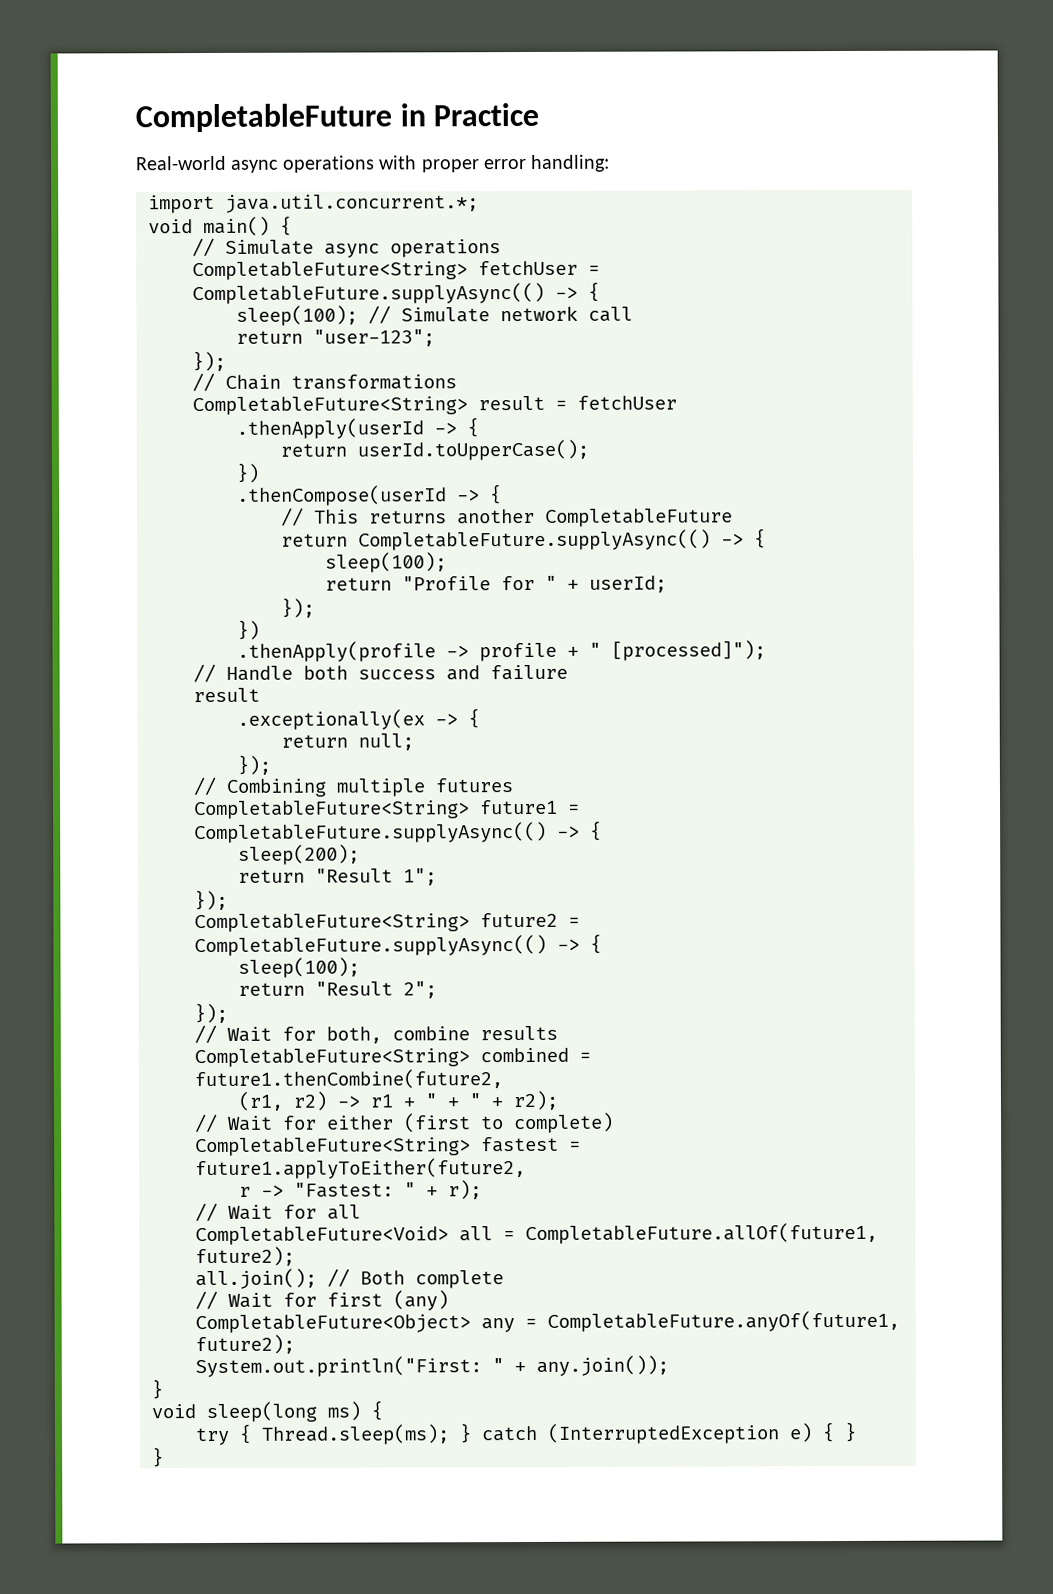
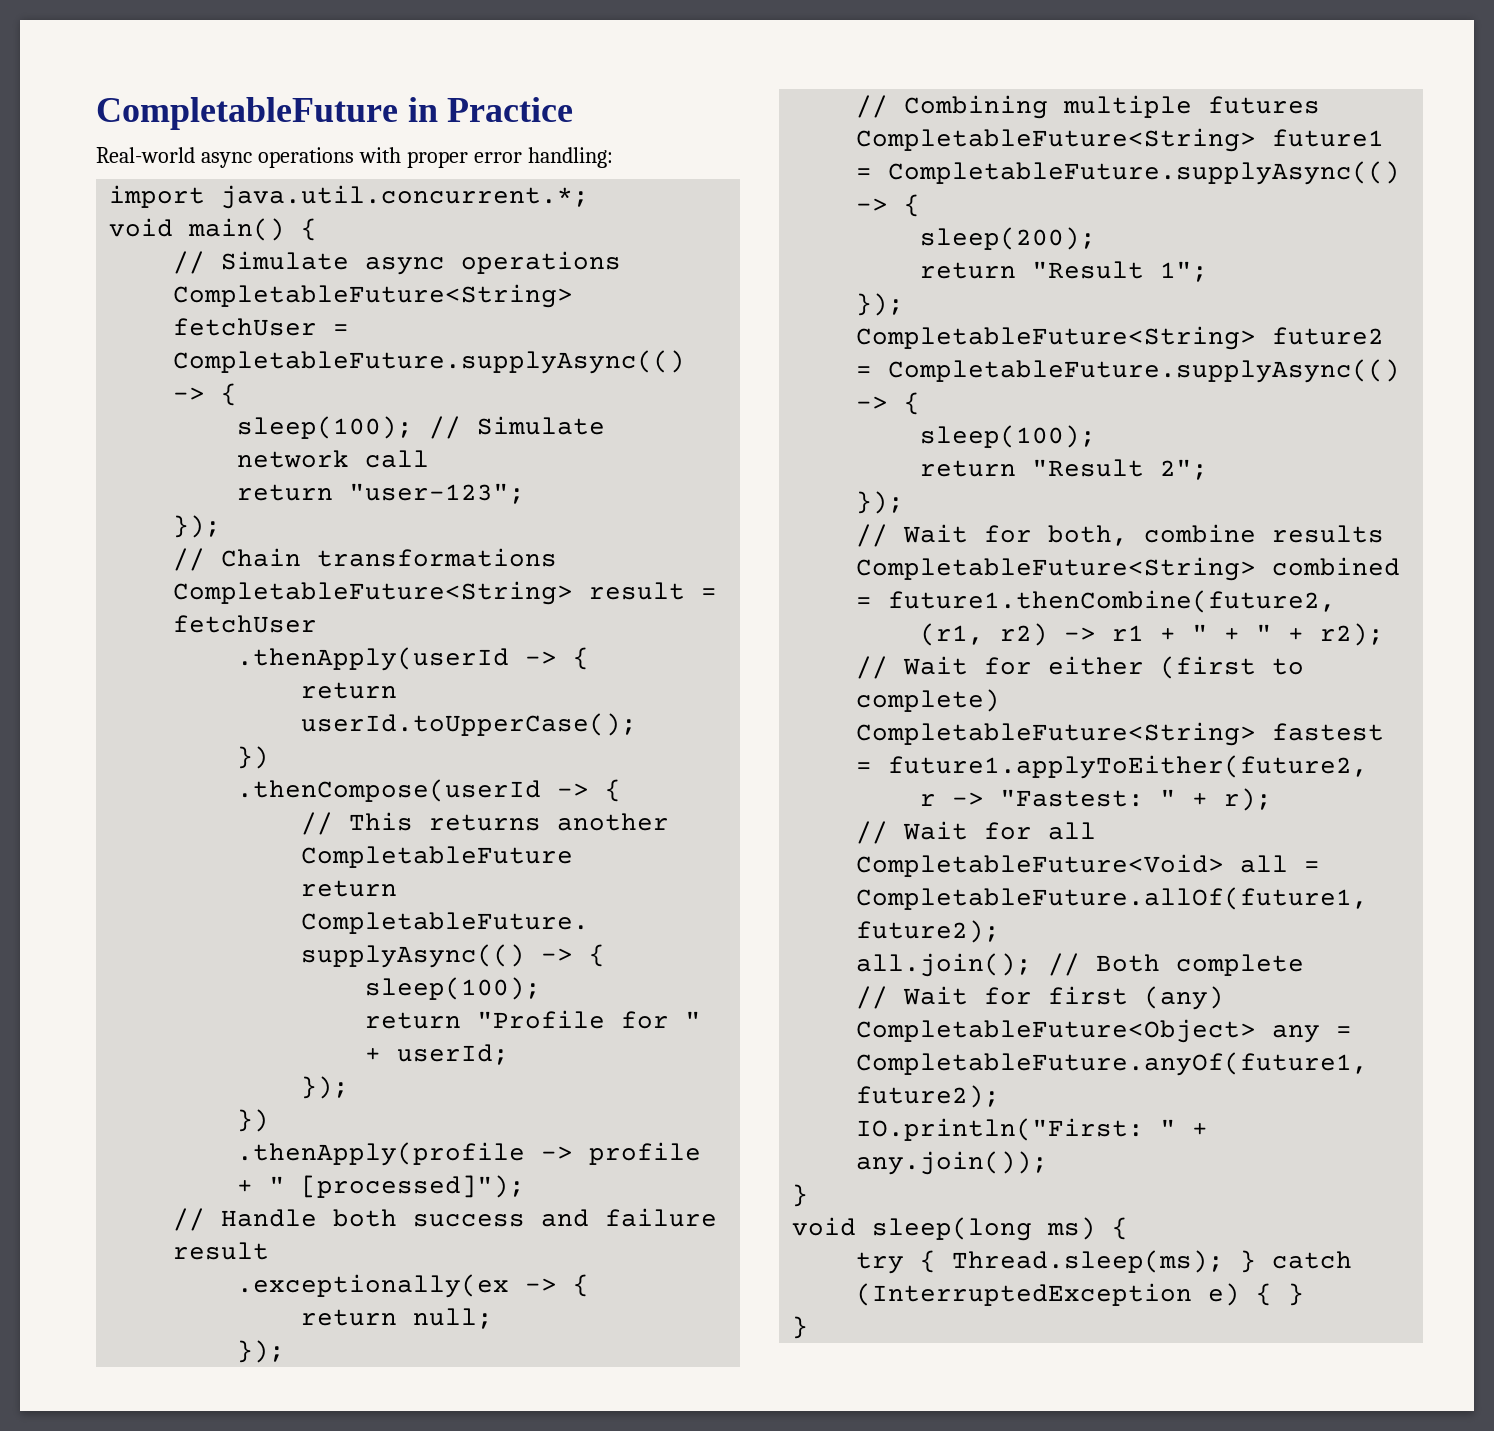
[195,1356,482,1378] System.out.println("First: -> [856,1118,1145,1141] IO.println("First:

